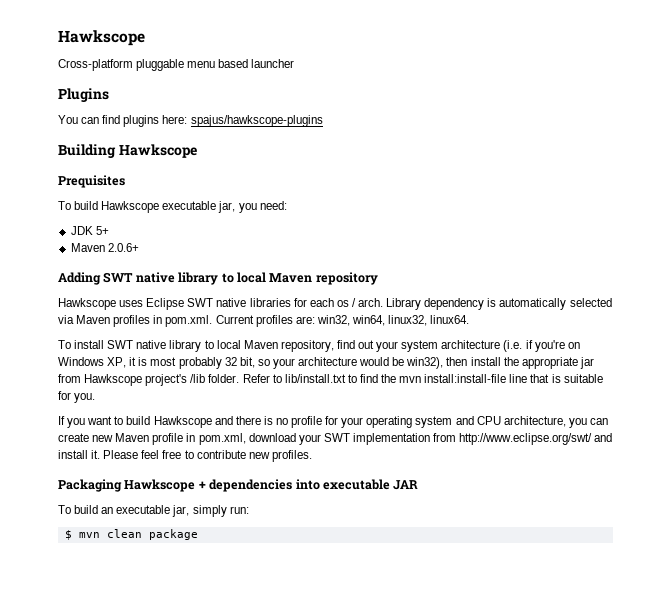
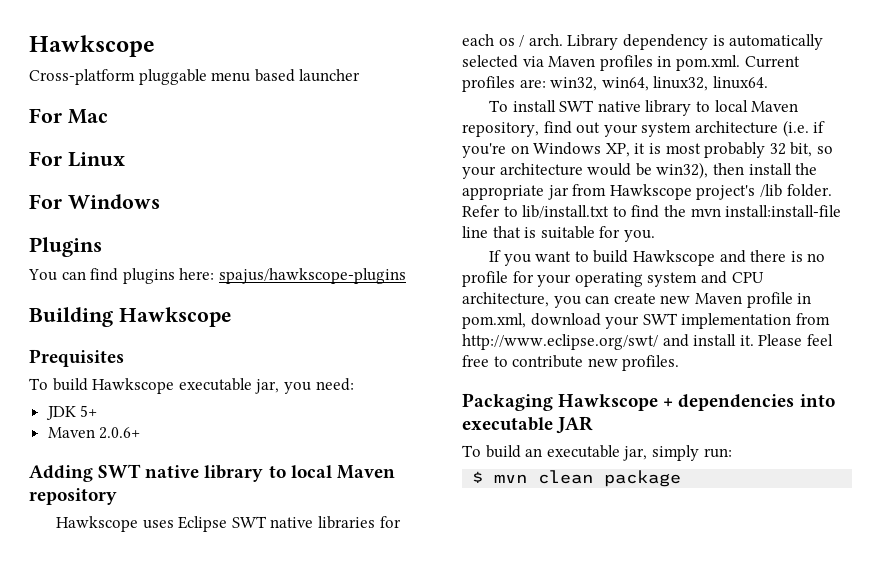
(295, 63) none -> [29,108,108,124] [29,151,125,167] [29,194,160,209] // For Mac // For Linux // For Windows

